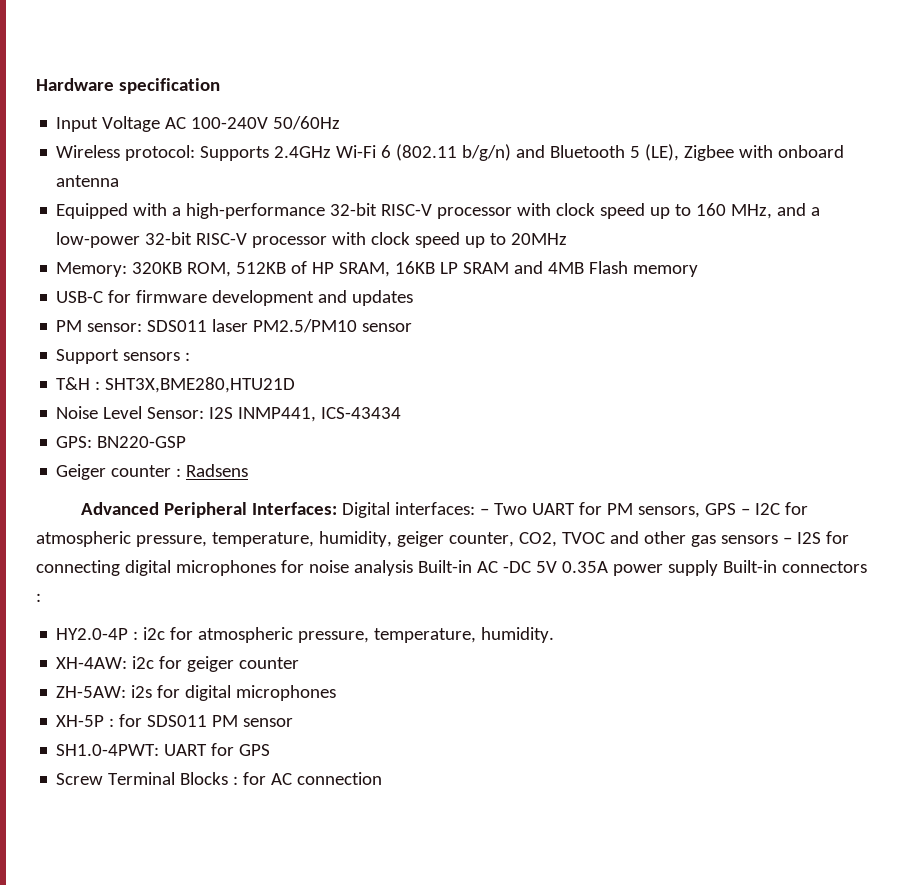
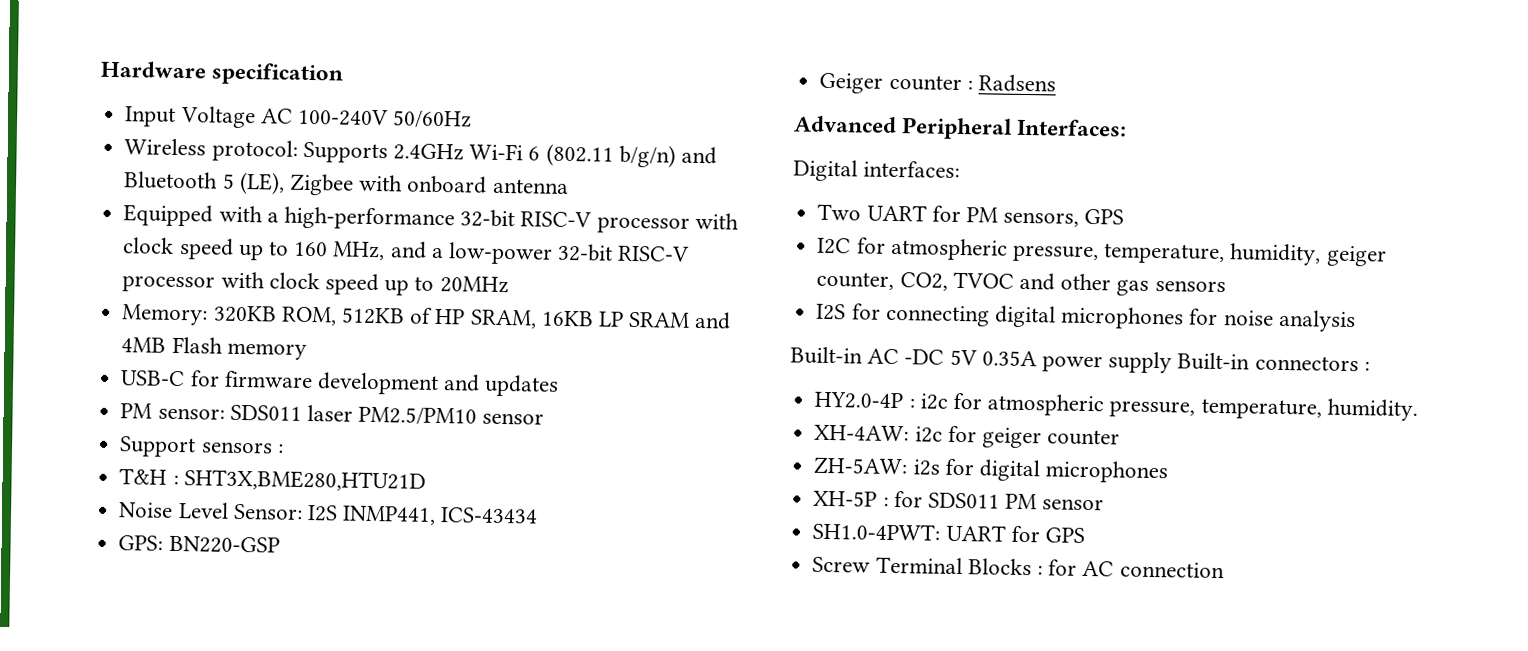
(337, 508) none -> (1128, 127) //
[479,508,489,515] – -> (961, 169) //
[740,508,750,515] – -> (1125, 216) //
[782,537,792,544] – -> (1226, 286) //
(413, 568) none -> (1356, 321) //

